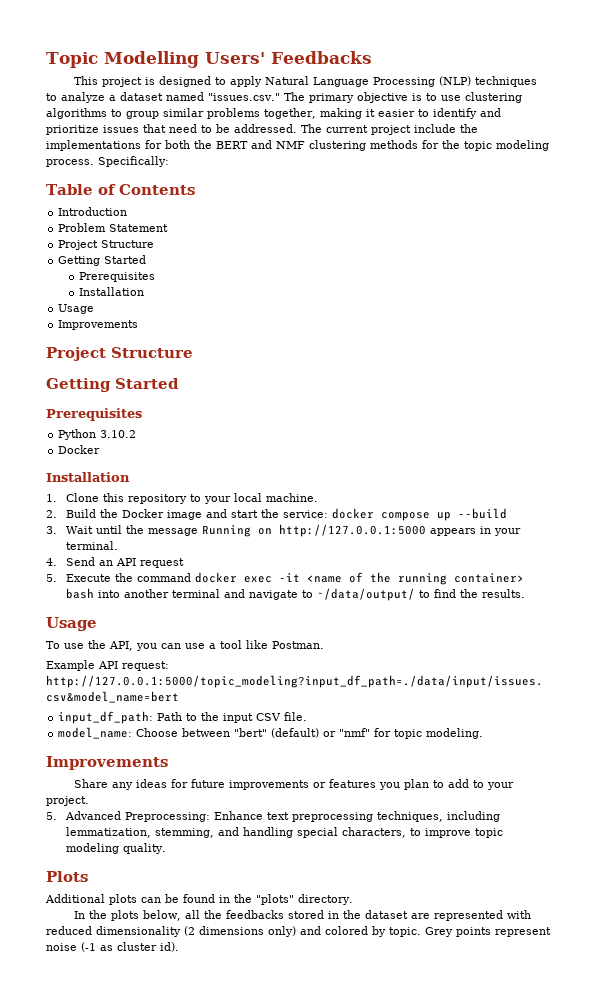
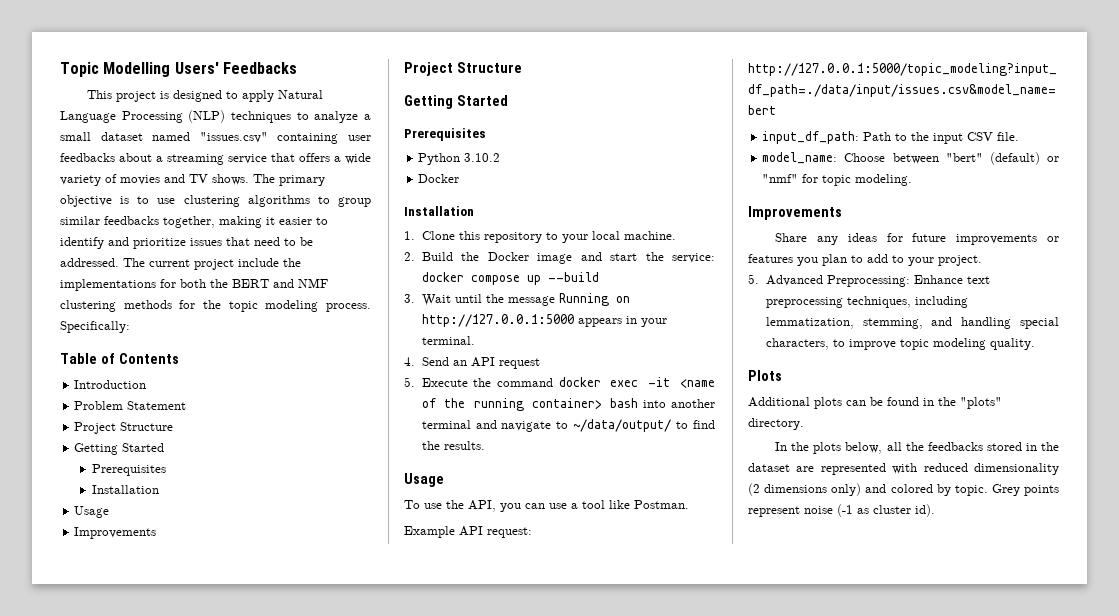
(116, 98) none -> [60,132,91,141] small
[208,93,280,101] "issues.csv." -> [199,132,371,144] [60,153,371,165] [60,174,249,186] "issues.csv" containing user feedbacks about a streaming service that offers a wide variety of movies and TV shows.
[207,108,260,119] problems -> [104,216,159,225] feedbacks

